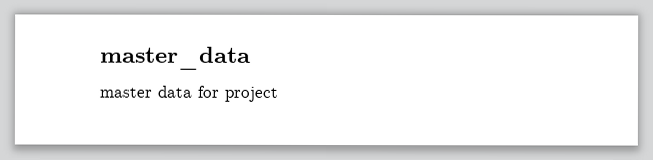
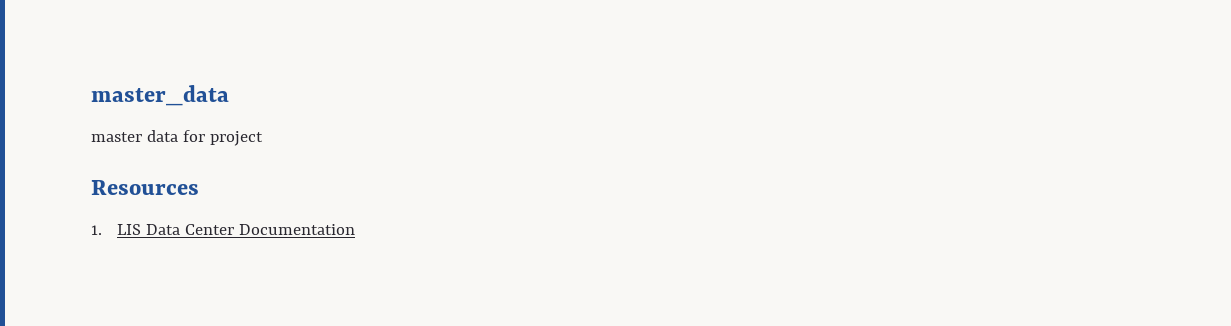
(278, 94) none -> [91,180,199,195] [91,224,355,235] // Resources // 1. LIS Data Center Documentation

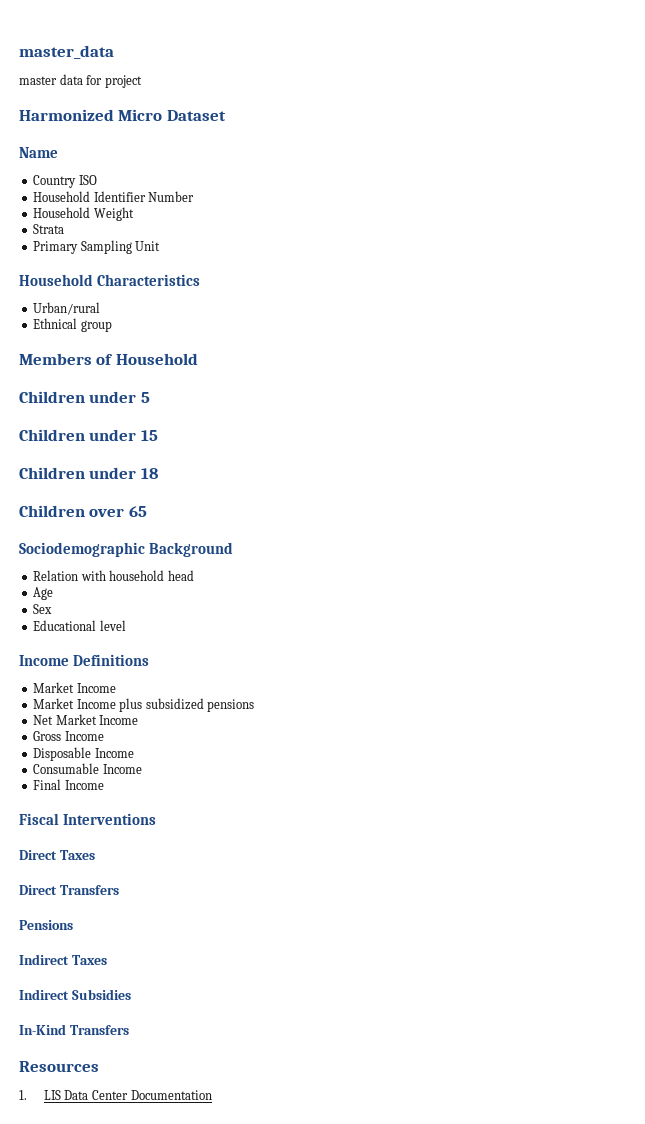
(263, 138) none -> [19,109,226,121] [19,147,58,158] [33,175,97,188] [33,191,195,202] [33,207,134,221] [33,224,65,234] [33,240,161,254] [19,274,201,286] [33,302,101,315] [33,318,112,332] [19,353,198,365] [19,391,150,403] [19,429,158,441] [19,467,158,479] [19,505,147,517] [19,542,234,557] [33,570,194,581] [33,587,54,600] [33,604,53,614] [33,620,126,631] [19,654,150,666] [33,682,116,693] [33,698,255,712] [33,714,139,725] [33,731,104,741] [33,747,134,761] [33,763,142,774] [33,779,104,790] [19,813,157,825] [19,850,95,860] [19,885,119,895] [19,920,73,930] [19,954,107,965] [19,989,131,1000] [19,1024,129,1035] // Harmonized Micro Dataset // Name // Country ISO // Household Identifier Number // Household Weight // Strata // Primary Sampling Unit // Household Characteristics // Urban/rural // Ethnical group // Members of Household // Children under 5 // Children under 15 // Children under 18 // Children over 65 // Sociodemographic Background // Relation with household head // Age // Sex // Educational level // Income Definitions // Market Income // Market Income plus subsidized pensions // Net Market Income // Gross Income // Disposable Income // Consumable Income // Final Income // Fiscal Interventions // Direct Taxes // Direct Transfers // Pensions // Indirect Taxes // Indirect Subsidies // In-Kind Transfers

